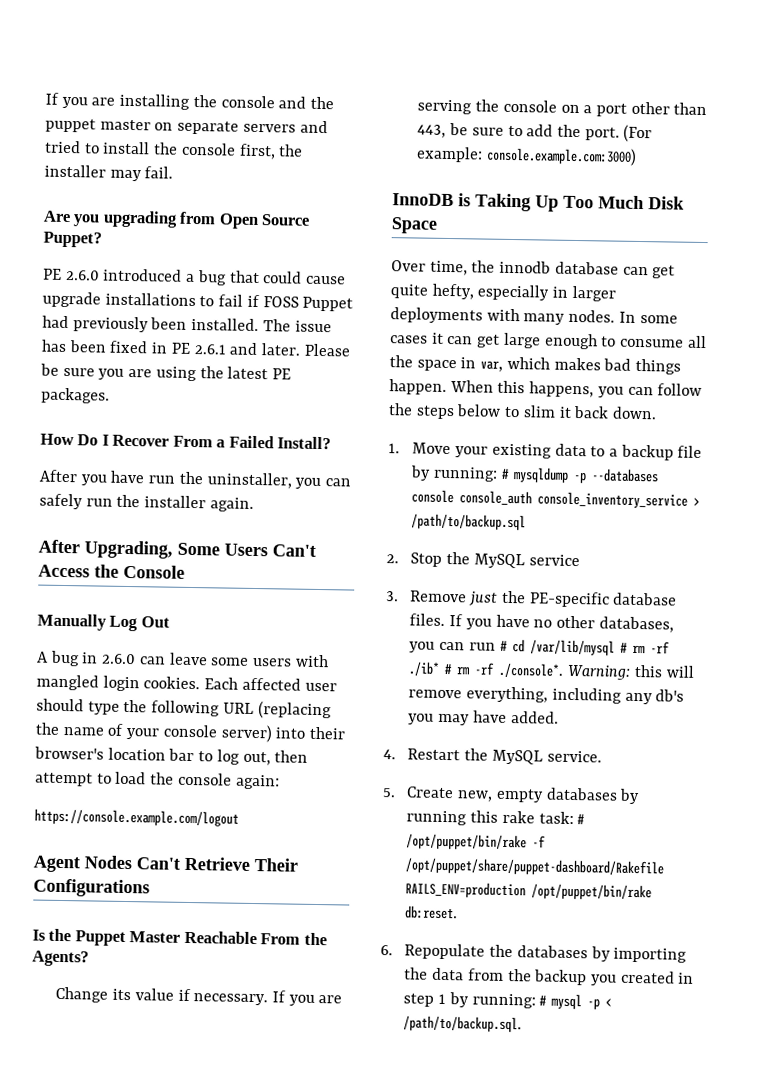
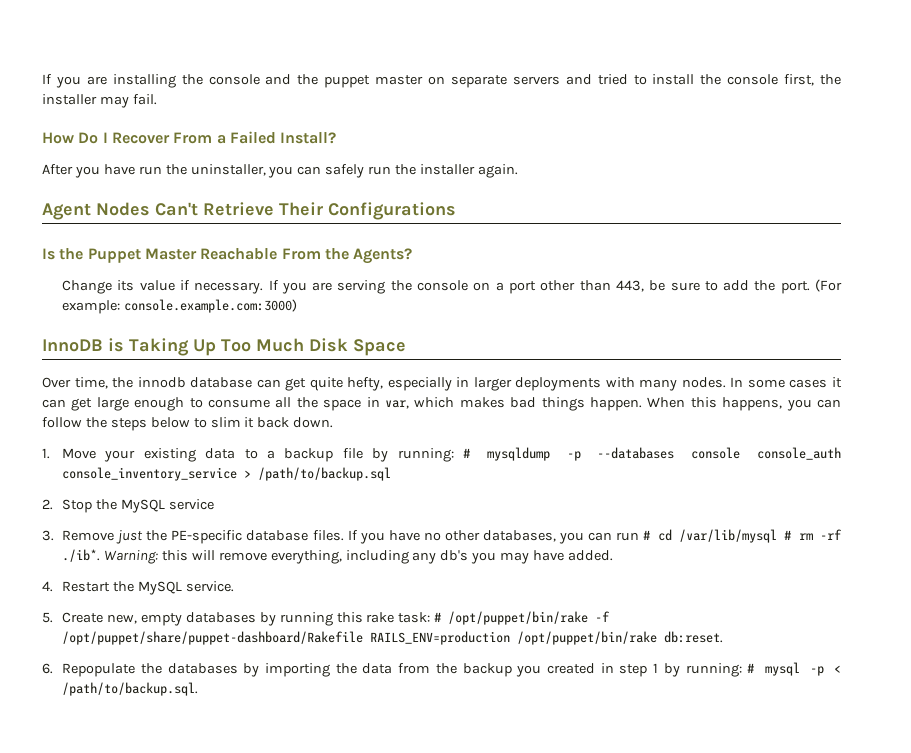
[43,210,311,229] [43,231,102,248] [43,268,347,286] [42,291,354,312] [42,315,332,333] [41,339,351,357] [40,363,292,382] [41,387,110,404] // Are you upgrading from Open Source Puppet? // PE 2.6.0 introduced a bug that could cause upgrade installations to fail if FOSS Puppet had previously been installed. The issue has been fixed in PE 2.6.1 and later. Please be sure you are using the latest PE packages. -> (157, 99) none
[38,539,316,559] [38,564,185,579] [37,613,170,632] [37,650,329,668] [36,674,337,692] [36,698,332,720] [35,722,347,743] [34,746,309,766] [35,771,280,790] [34,808,239,827] // After Upgrading, Some Users Can't Access the Console // Manually Log Out // A bug in 2.6.0 can leave some users with mangled login cookies. Each affected user should type the following URL (replacing the name of your console server) into their browser's location bar to log out, then attempt to load the console again: // https://console.example.com/logout -> (518, 171) none
[408,661,565,678] ./ib* # rm -rf ./console*. -> [62,549,101,562] ./ib*.

